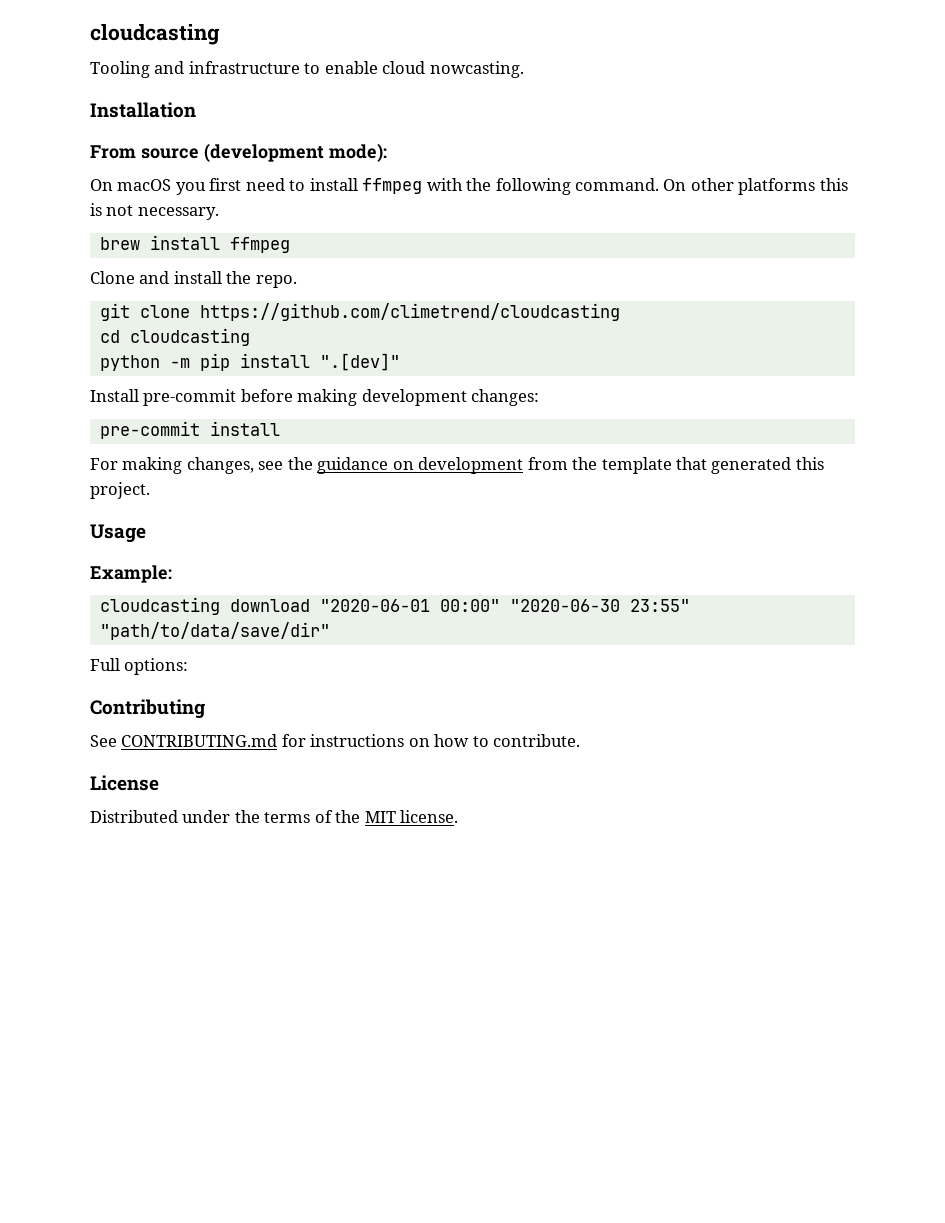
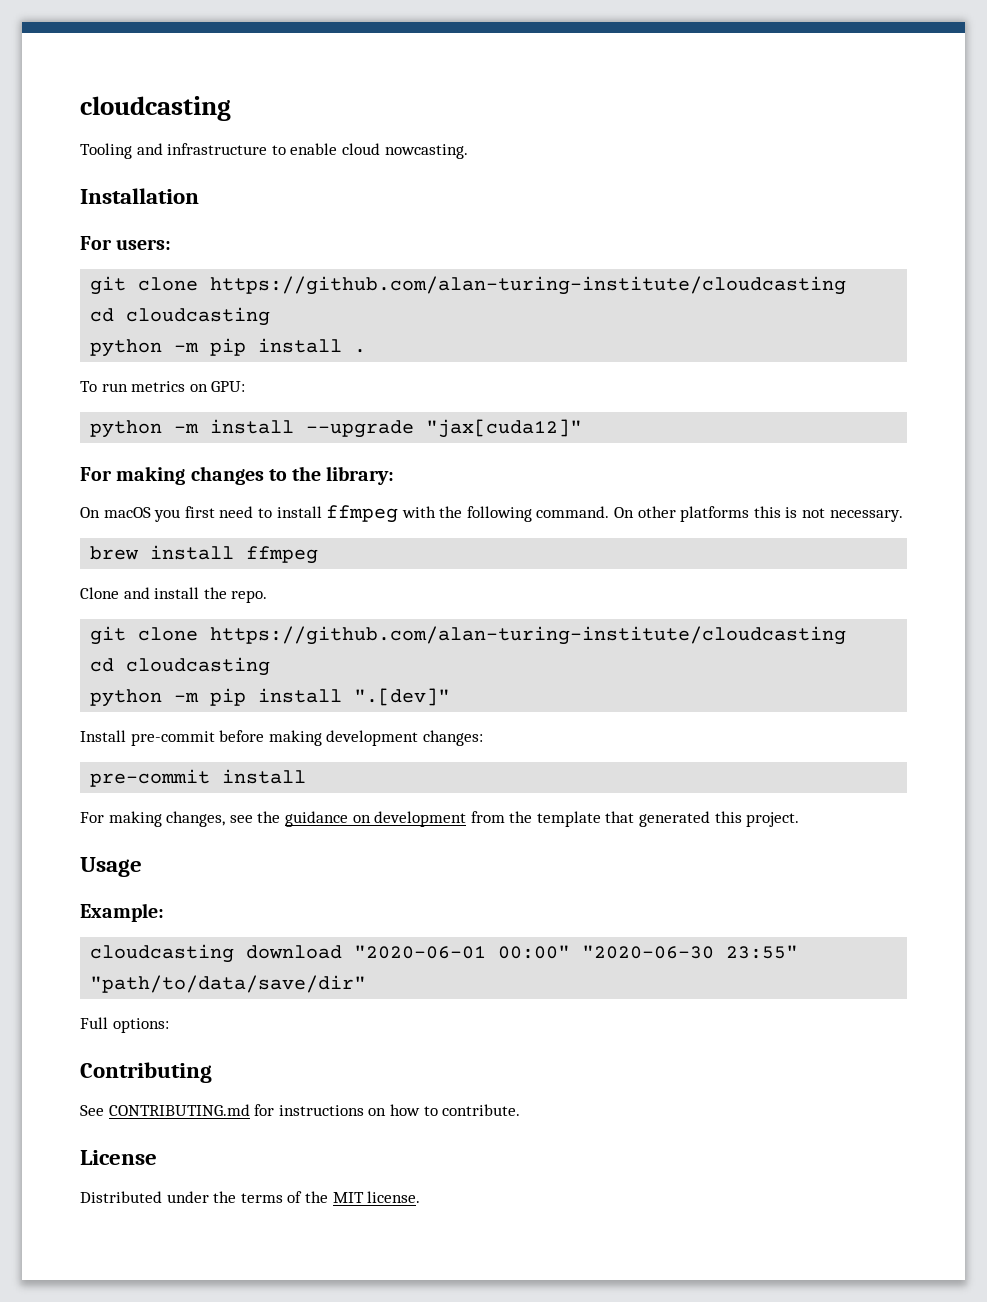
[90,143,387,162] From source (development mode): -> [80,236,172,250] [90,276,847,295] [90,307,271,326] [90,338,367,357] [80,381,246,392] [90,419,583,438] [80,466,395,485] For users: // git clone https://github.com/alan-turing-institute/cloudcasting // cd cloudcasting // python -m pip install . // To run metrics on GPU: // python -m install --upgrade "jax[cuda12]" // For making changes to the library:
[199,303,620,321] https://github.com/climetrend/cloudcasting -> [210,626,847,645] https://github.com/alan-turing-institute/cloudcasting

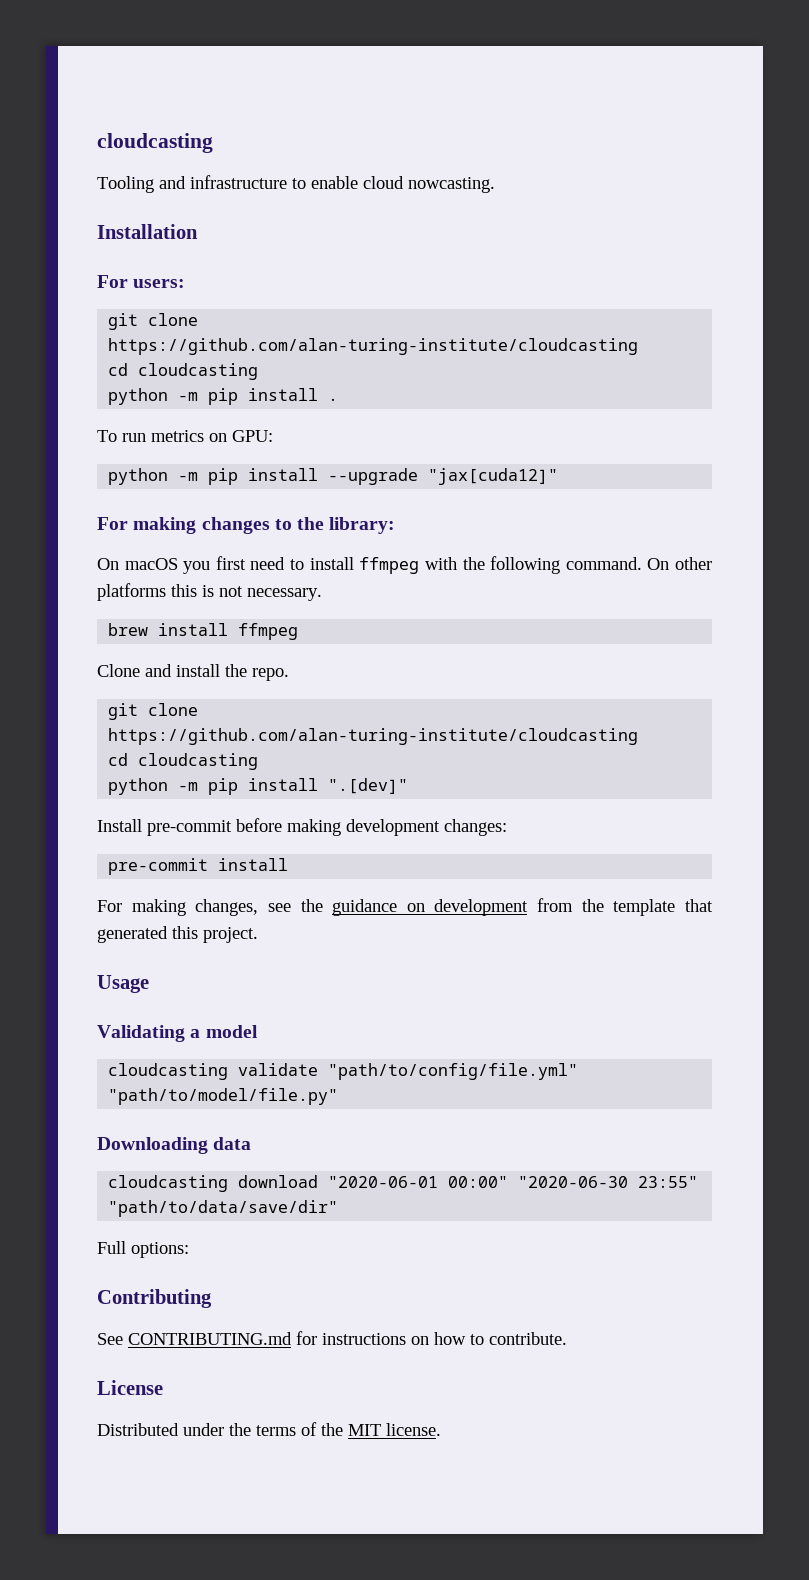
(200, 428) none -> [208,468,239,485] pip
[80,903,164,922] Example: -> [97,1025,258,1042] [108,1063,579,1080] [108,1088,339,1105] [97,1137,252,1154] Validating a model // cloudcasting validate "path/to/config/file.yml" "path/to/model/file.py" // Downloading data

